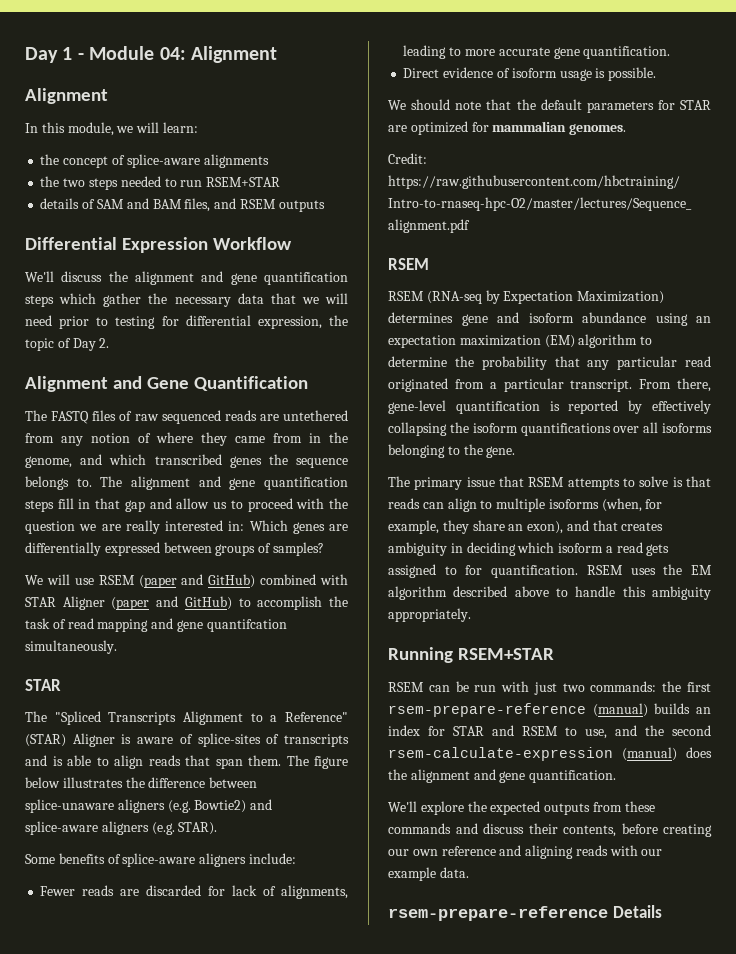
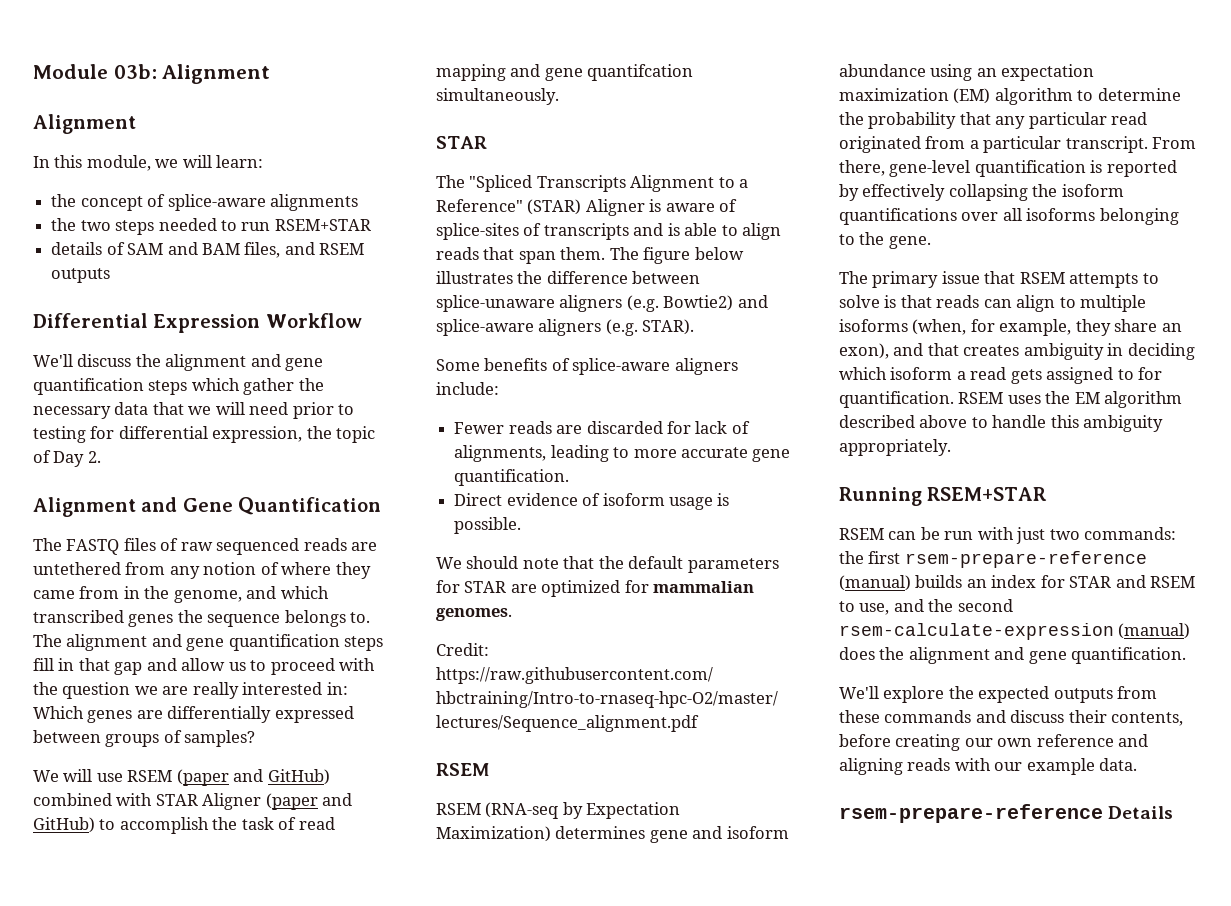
[25,46,186,63] Day 1 - Module 04: -> [33,64,157,79] Module 03b:

